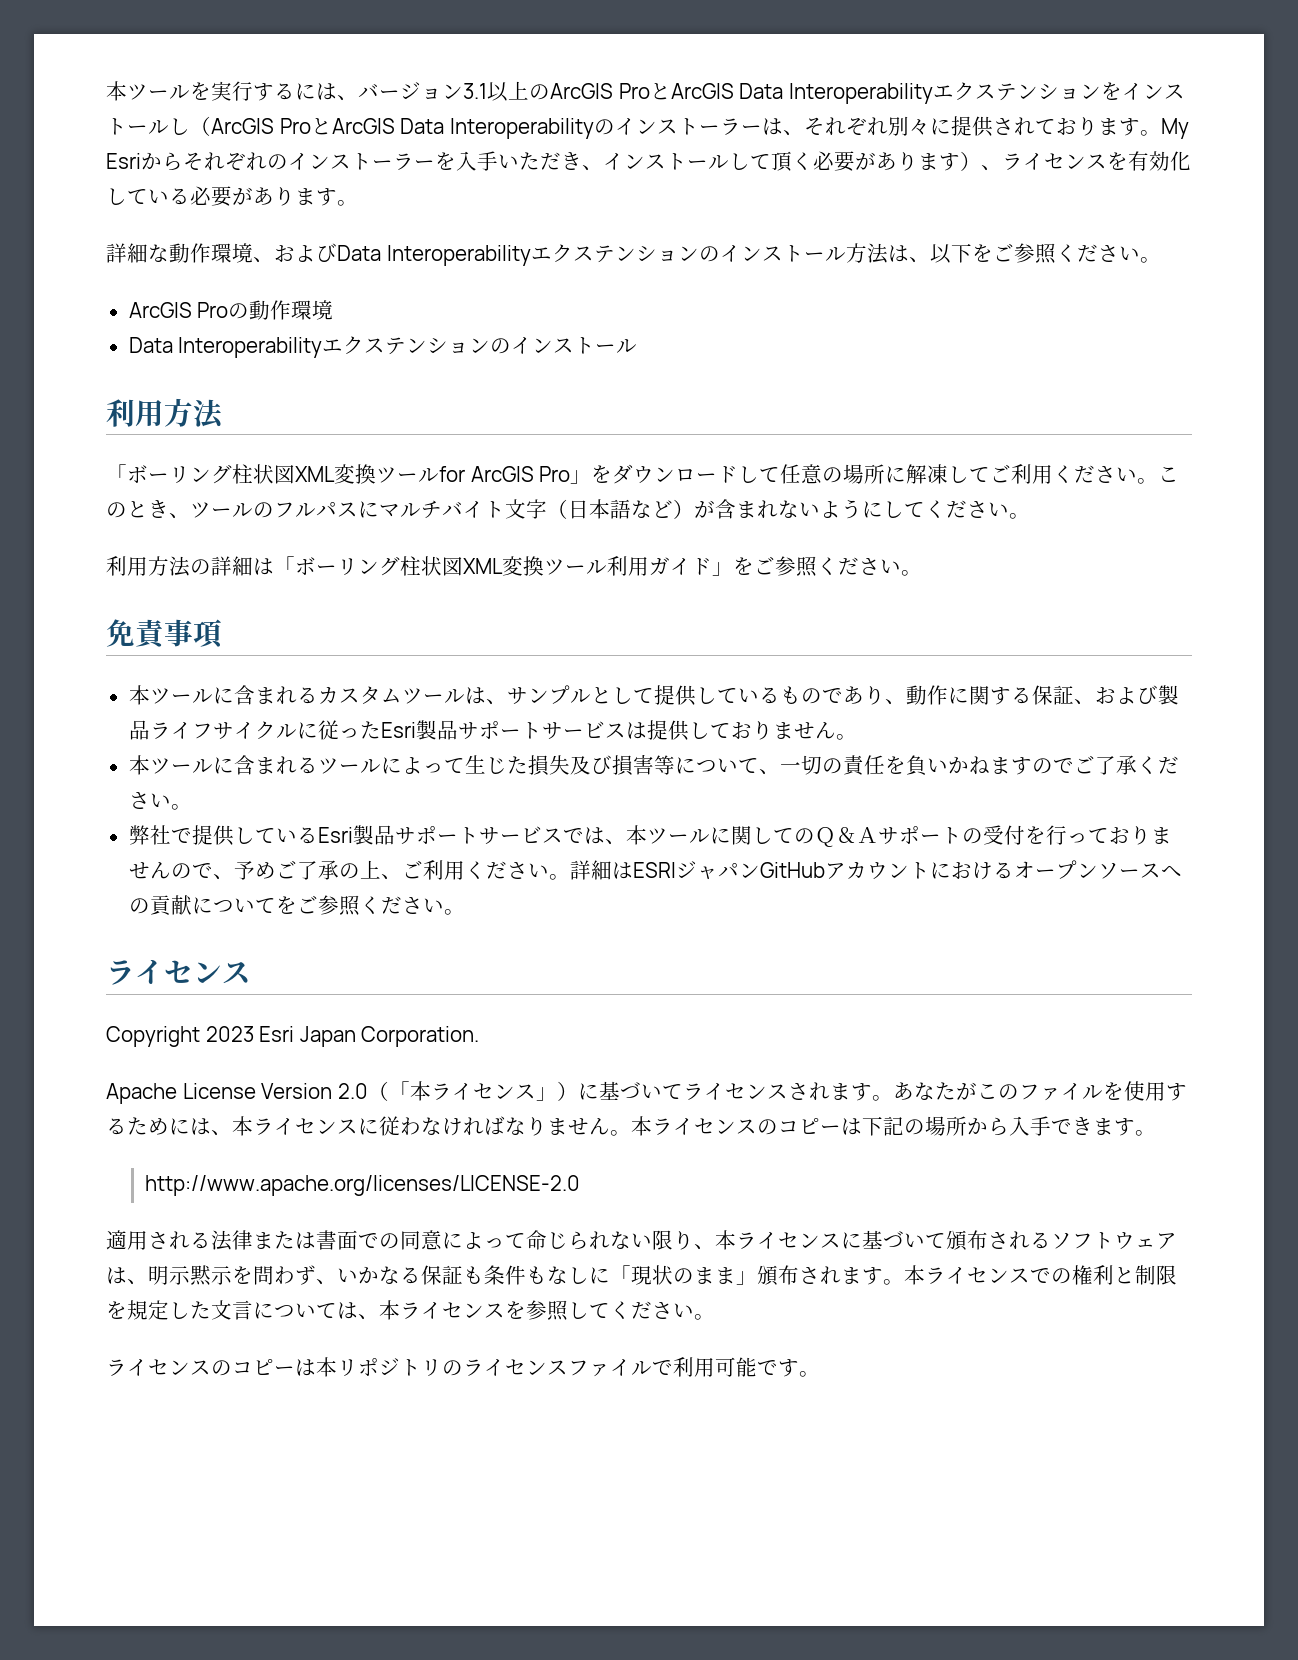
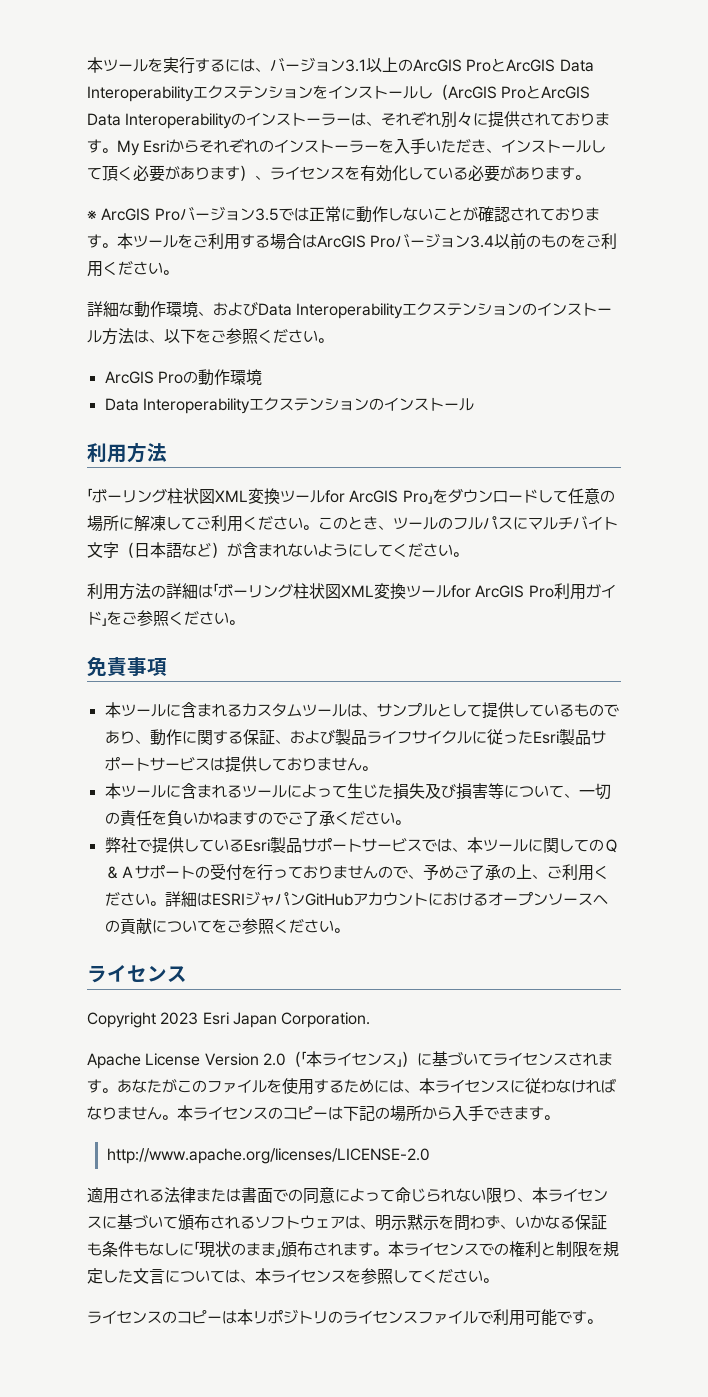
(358, 203) none -> [87,206,600,223] [87,233,618,250] [87,260,178,277] // ※ ArcGIS Proバージョン3.5では正常に動作しないことが確認されております。本ツールをご利用する場合はArcGIS Proバージョン3.4以前のものをご利用ください。
(607, 567) none -> [451,585,554,598] for ArcGIS Pro

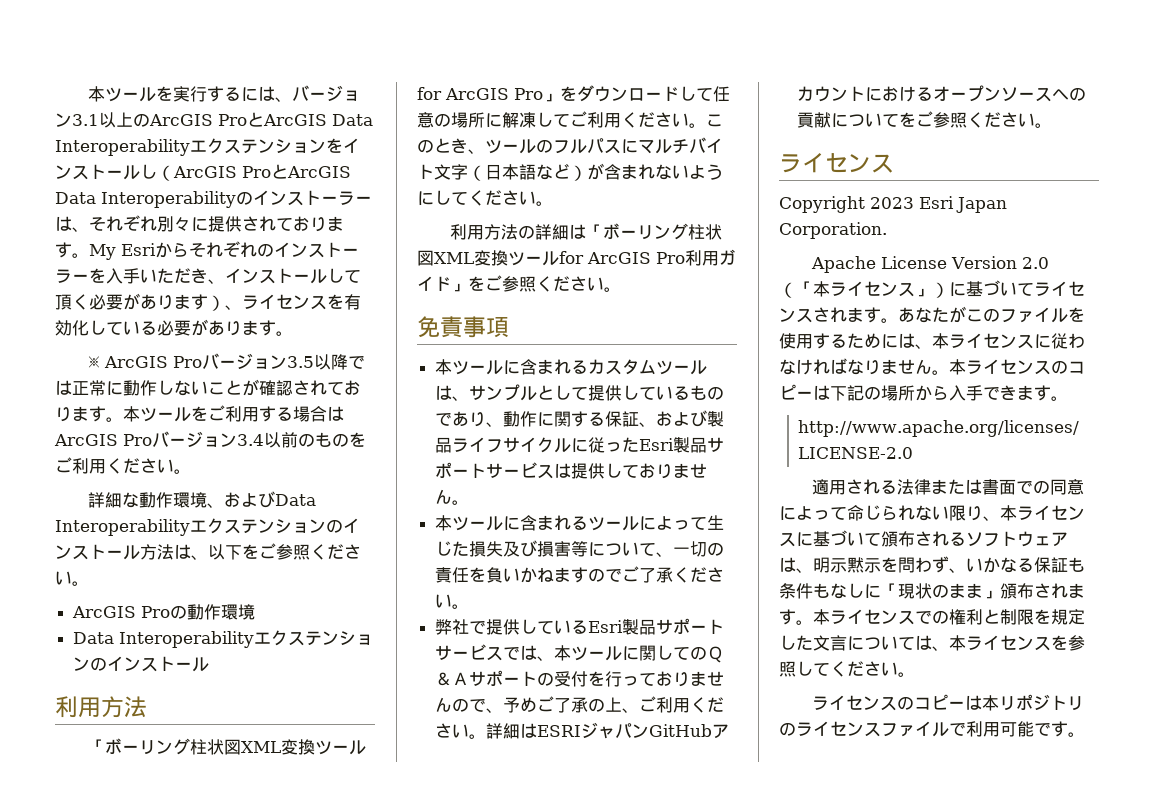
(279, 214) none -> [314,354,349,370] 以降

